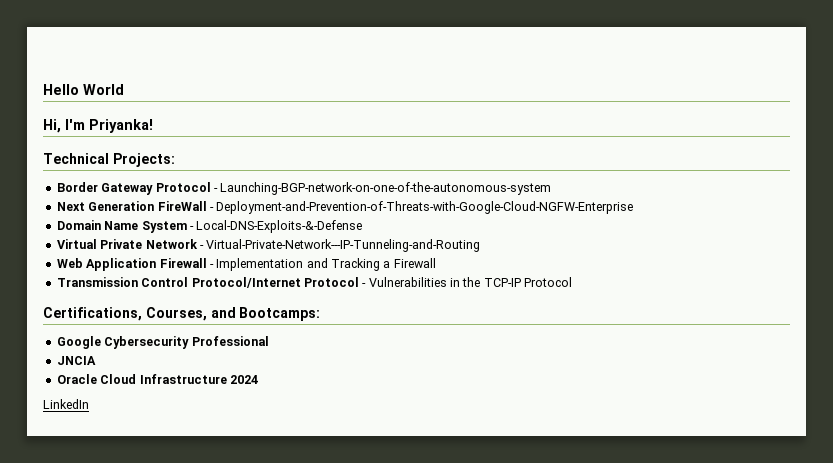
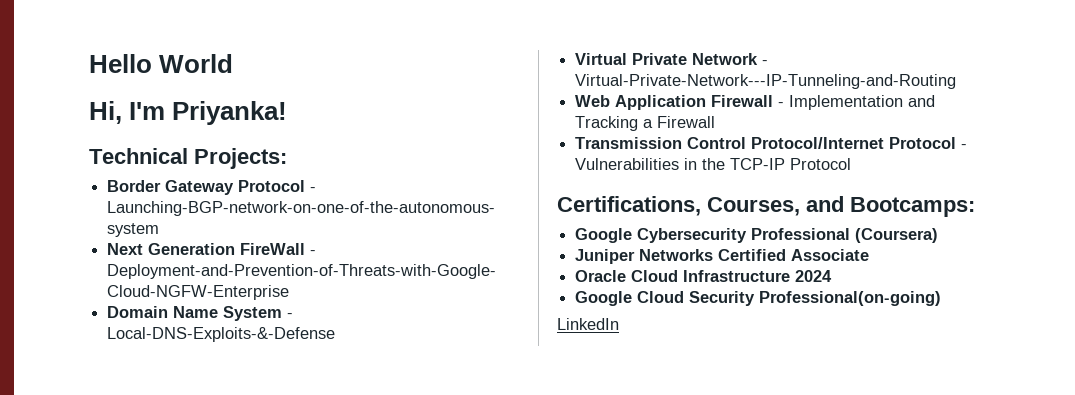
[56,356,96,365] // JNCIA -> [855,228,939,243] [575,249,870,264] (Coursera) // Juniper Networks Certified Associate
(258, 379) none -> [575,291,942,306] // Google Cloud Security Professional(on-going)

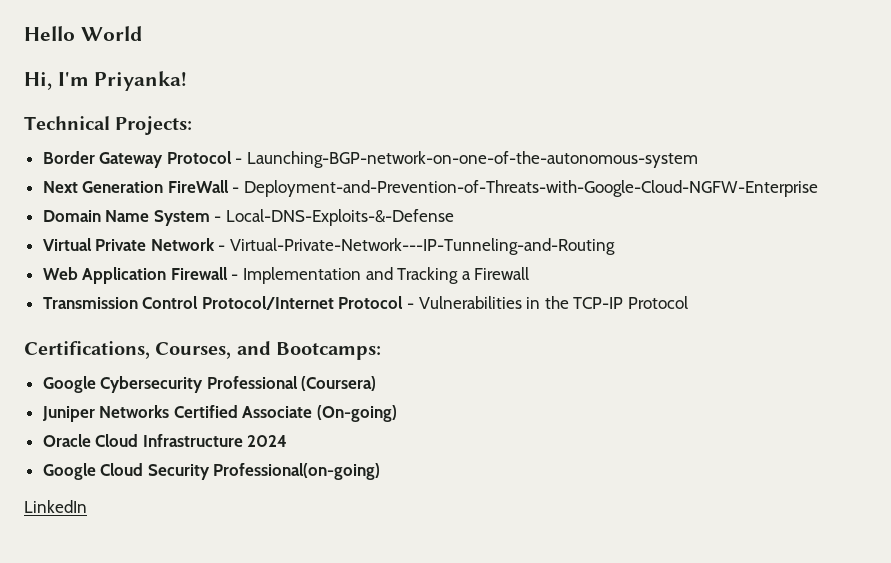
(870, 255) none -> [317,405,398,422] (On-going)

